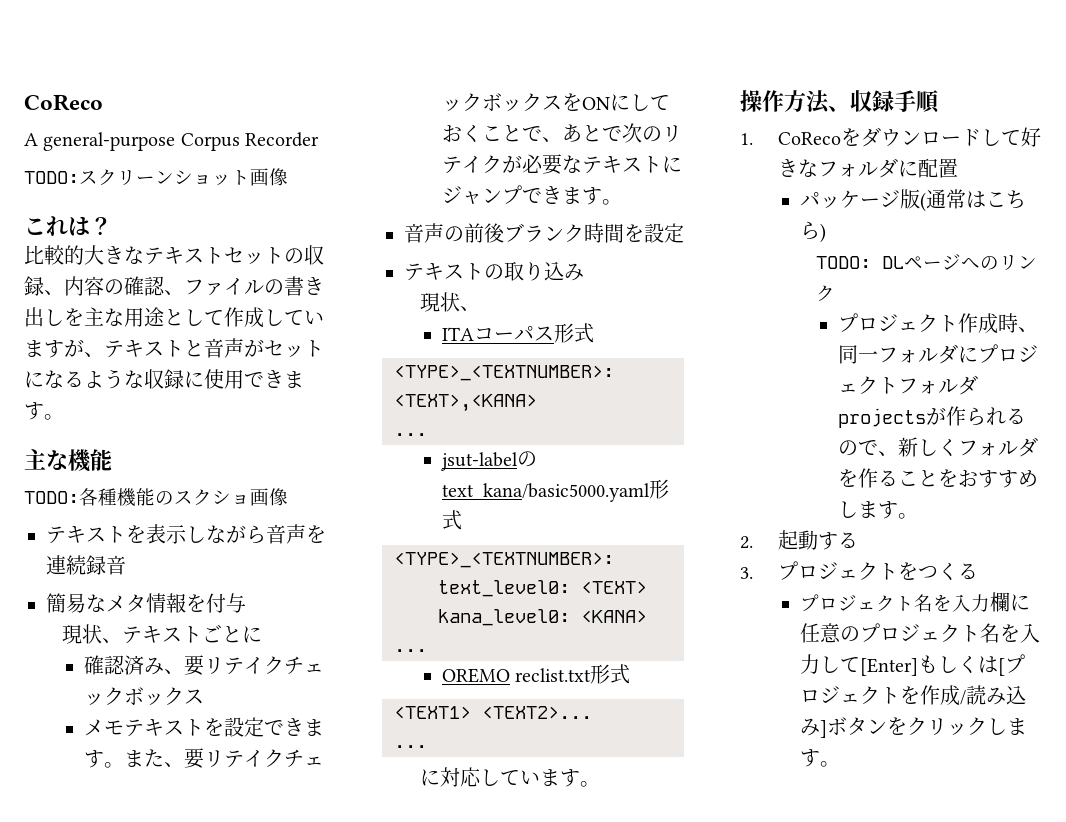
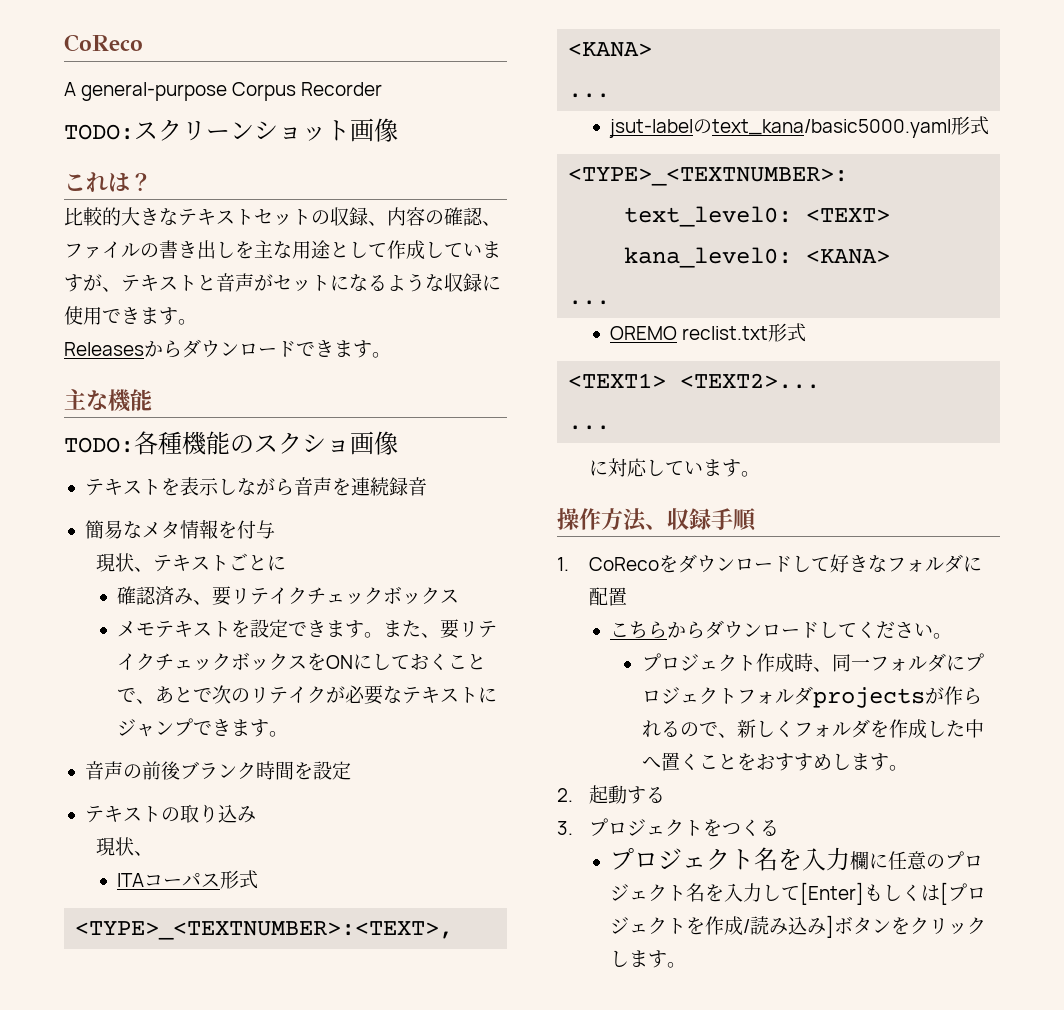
(64, 417) none -> [64,339,391,358] // Releasesからダウンロードできます。
[799,189,1026,212] [799,221,826,243] [815,254,1037,270] [815,285,835,302] パッケージ版(通常はこちら) // TODO: DLページへのリンク -> [609,620,952,639] こちらからダウンロードしてください。
[877,470,898,487] る -> [907,719,984,739] [641,752,699,771] 成した中へ置く

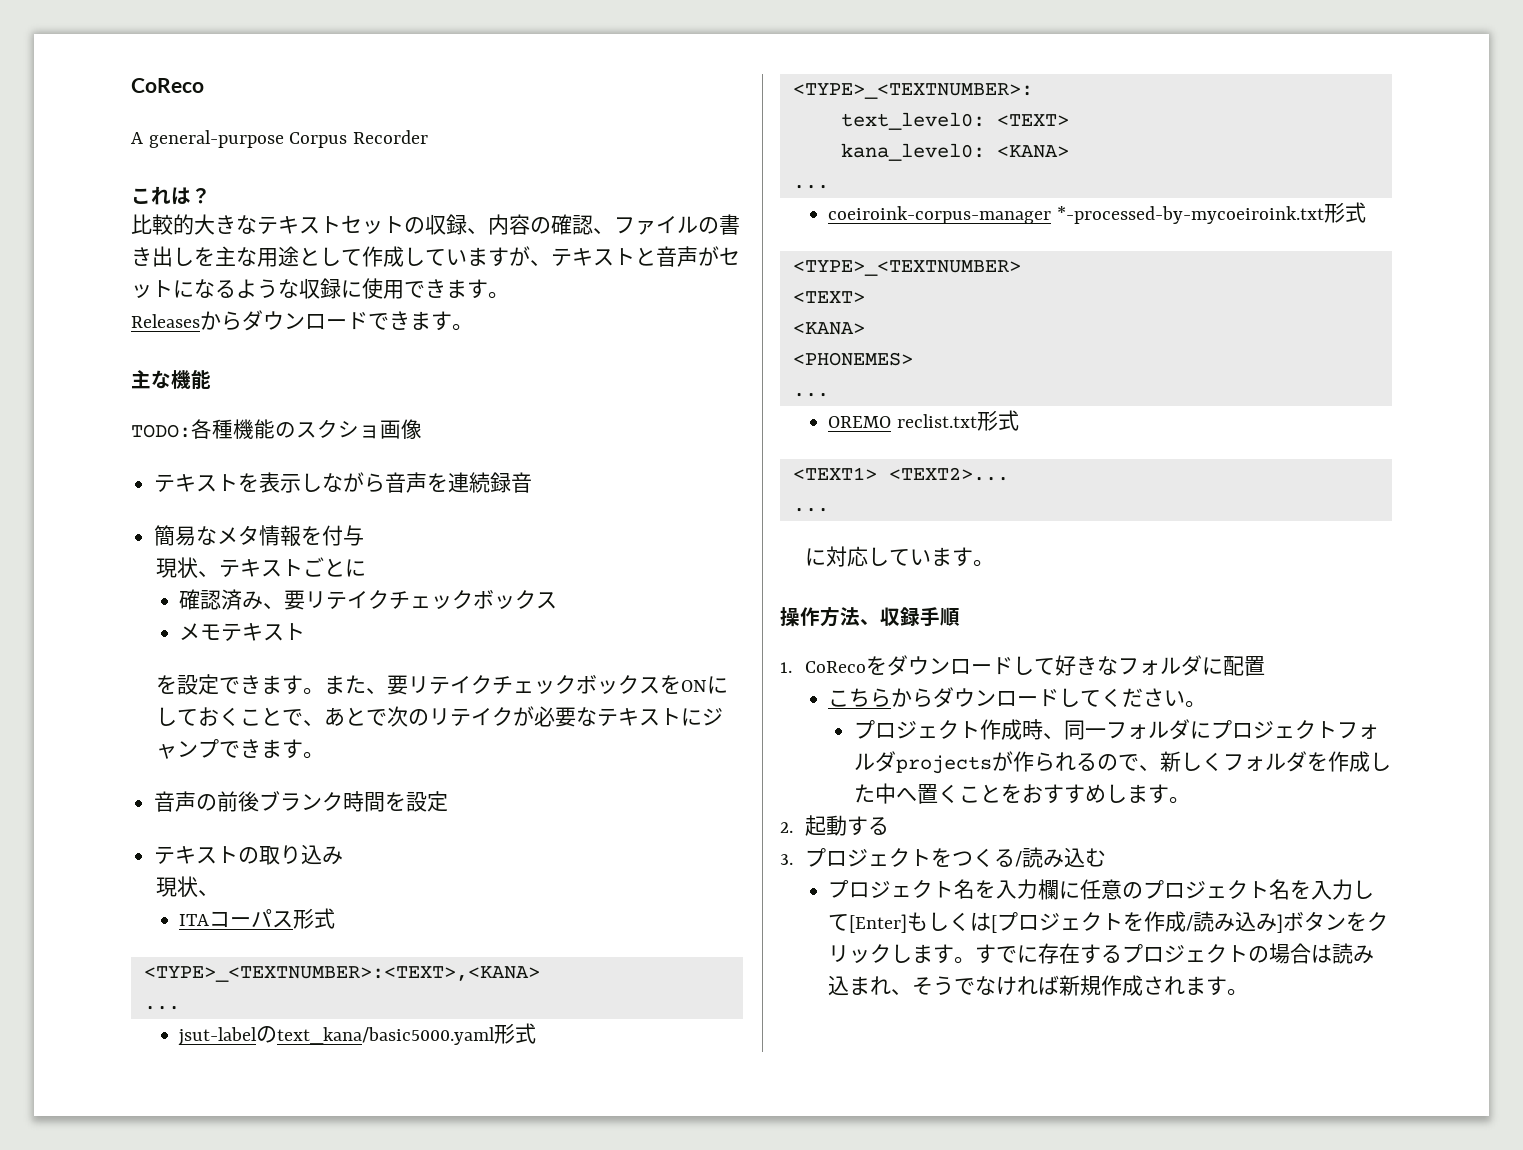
[64,118,398,142] // TODO:スクリーンショット画像 -> (429, 137) none
(231, 629) none -> (306, 631) //
(611, 302) none -> [828,202,1367,224] [792,260,1021,276] [792,291,865,303] [792,322,865,335] [792,352,913,366] [792,393,829,397] // coeiroink-corpus-manager *-processed-by-mycoeiroink.txt形式 // <TYPE>_<TEXTNUMBER> // <TEXT> // <KANA> // <PHONEMES> // ...
(779, 828) none -> [1015,847,1107,868] /読み込む
(686, 965) none -> [975,943,1375,964] [828,975,1249,996] すでに存在するプロジェクトの場合は読み込まれ、そうでなければ新規作成されます。

